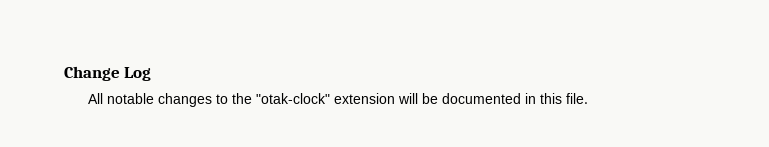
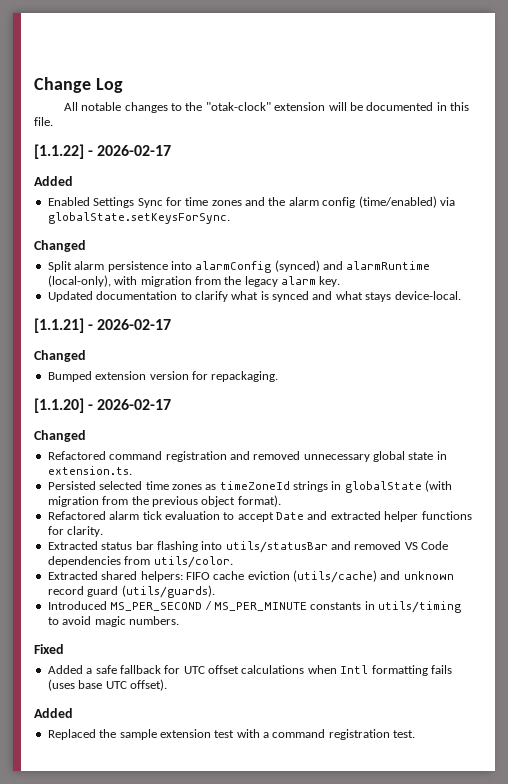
(588, 98) none -> [34,144,172,159] [34,176,73,186] [47,196,455,208] [47,212,230,224] [34,240,86,252] [47,260,431,273] [47,275,341,287] [47,291,461,302] [34,318,172,333] [34,350,86,362] [47,371,279,382] [34,398,172,413] [34,430,86,442] [47,451,447,462] [47,466,132,475] [47,480,453,493] [47,495,281,507] [47,511,472,522] [47,526,104,537] [47,541,449,553] [47,556,233,568] [47,570,454,583] [47,585,215,598] [47,601,461,613] [47,616,179,627] [34,644,64,654] [47,665,452,676] [47,679,167,691] [34,708,73,718] [47,729,416,740] // [1.1.22] - 2026-02-17 // Added // Enabled Settings Sync for time zones and the alarm config (time/enabled) via globalState.setKeysForSync. // Changed // Split alarm persistence into alarmConfig (synced) and alarmRuntime (local-only), with migration from the legacy alarm key. // Updated documentation to clarify what is synced and what stays device-local. // [1.1.21] - 2026-02-17 // Changed // Bumped extension version for repackaging. // [1.1.20] - 2026-02-17 // Changed // Refactored command registration and removed unnecessary global state in extension.ts. // Persisted selected time zones as timeZoneId strings in globalState (with migration from the previous object format). // Refactored alarm tick evaluation to accept Date and extracted helper functions for clarity. // Extracted status bar flashing into utils/statusBar and removed VS Code dependencies from utils/color. // Extracted shared helpers: FIFO cache eviction (utils/cache) and unknown record guard (utils/guards). // Introduced MS_PER_SECOND / MS_PER_MINUTE constants in utils/timing to avoid magic numbers. // Fixed // Added a safe fallback for UTC offset calculations when Intl formatting fails (uses base UTC offset). // Added // Replaced the sample extension test with a command registration test.

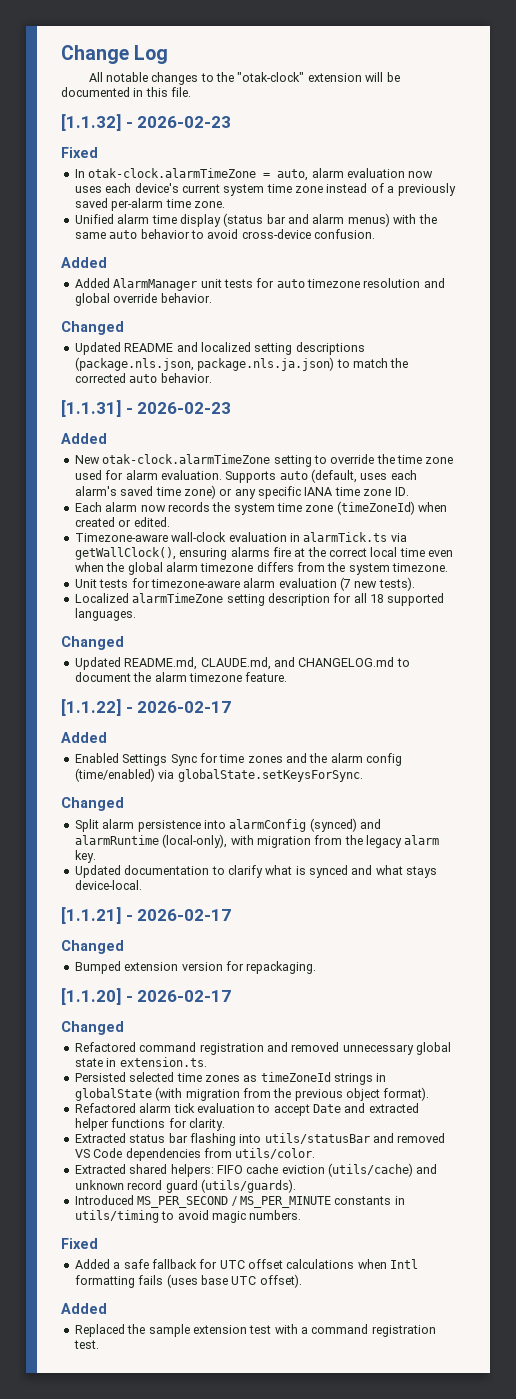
(53, 121) none -> [61,114,232,131] [61,147,98,158] [74,168,434,181] [74,183,456,196] [74,198,225,211] [74,213,437,227] [74,229,375,239] [61,257,107,268] [74,278,445,291] [74,293,212,306] [61,321,124,335] [74,342,365,355] [74,357,409,371] [74,373,212,383] [61,400,232,417] [61,433,107,444] [74,454,454,467] [74,469,417,483] [74,485,409,499] [74,501,448,515] [74,517,170,527] [74,532,407,542] [74,547,454,560] [74,562,449,575] [74,577,415,591] [74,593,445,606] [74,608,136,621] [61,636,124,650] [74,657,410,670] [74,672,288,682] // [1.1.32] - 2026-02-23 // Fixed // In otak-clock.alarmTimeZone = auto, alarm evaluation now uses each device's current system time zone instead of a previously saved per-alarm time zone. // Unified alarm time display (status bar and alarm menus) with the same auto behavior to avoid cross-device confusion. // Added // Added AlarmManager unit tests for auto timezone resolution and global override behavior. // Changed // Updated README and localized setting descriptions (package.nls.json, package.nls.ja.json) to match the corrected auto behavior. // [1.1.31] - 2026-02-23 // Added // New otak-clock.alarmTimeZone setting to override the time zone used for alarm evaluation. Supports auto (default, uses each alarm's saved time zone) or any specific IANA time zone ID. // Each alarm now records the system time zone (timeZoneId) when created or edited. // Timezone-aware wall-clock evaluation in alarmTick.ts via getWallClock(), ensuring alarms fire at the correct local time even when the global alarm timezone differs from the system timezone. // Unit tests for timezone-aware alarm evaluation (7 new tests). // Localized alarmTimeZone setting description for all 18 supported languages. // Changed // Updated README.md, CLAUDE.md, and CHANGELOG.md to document the alarm timezone feature.

